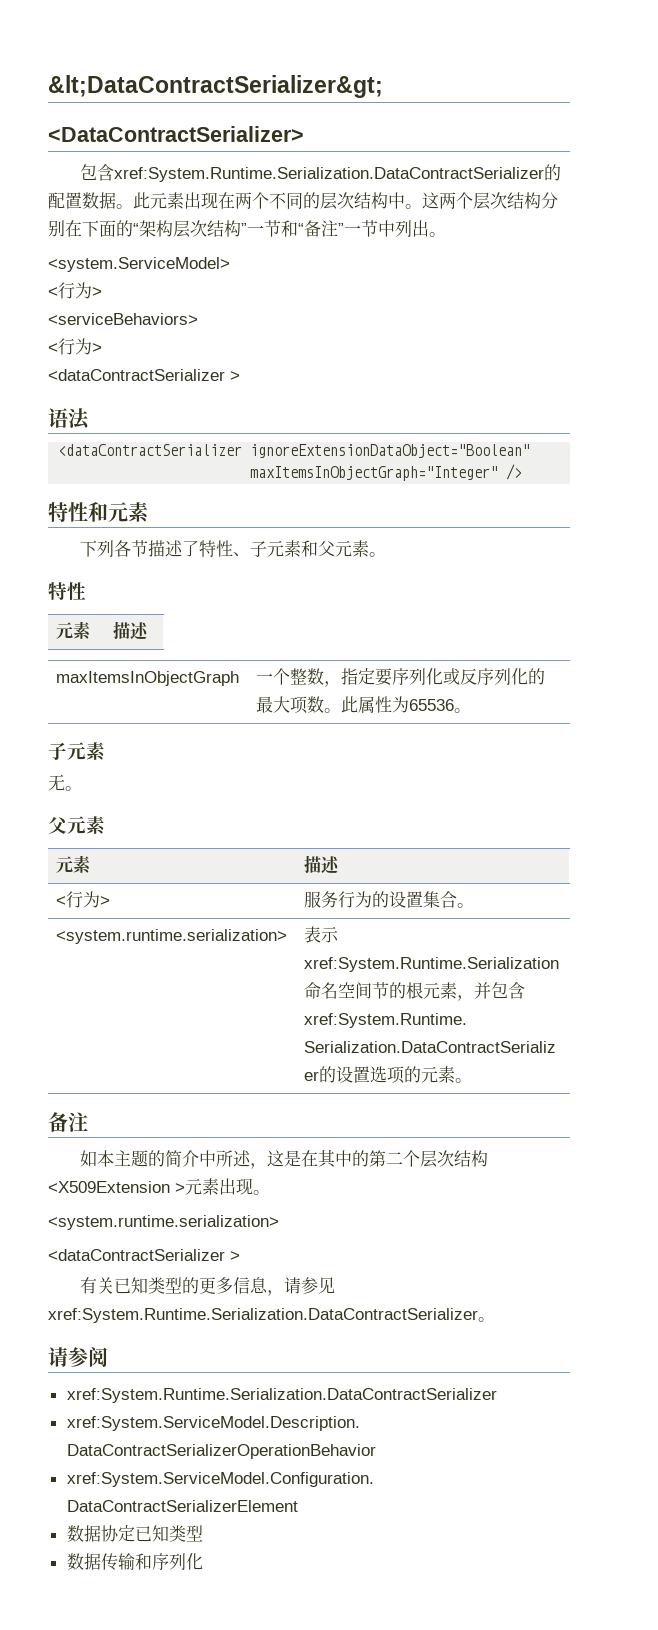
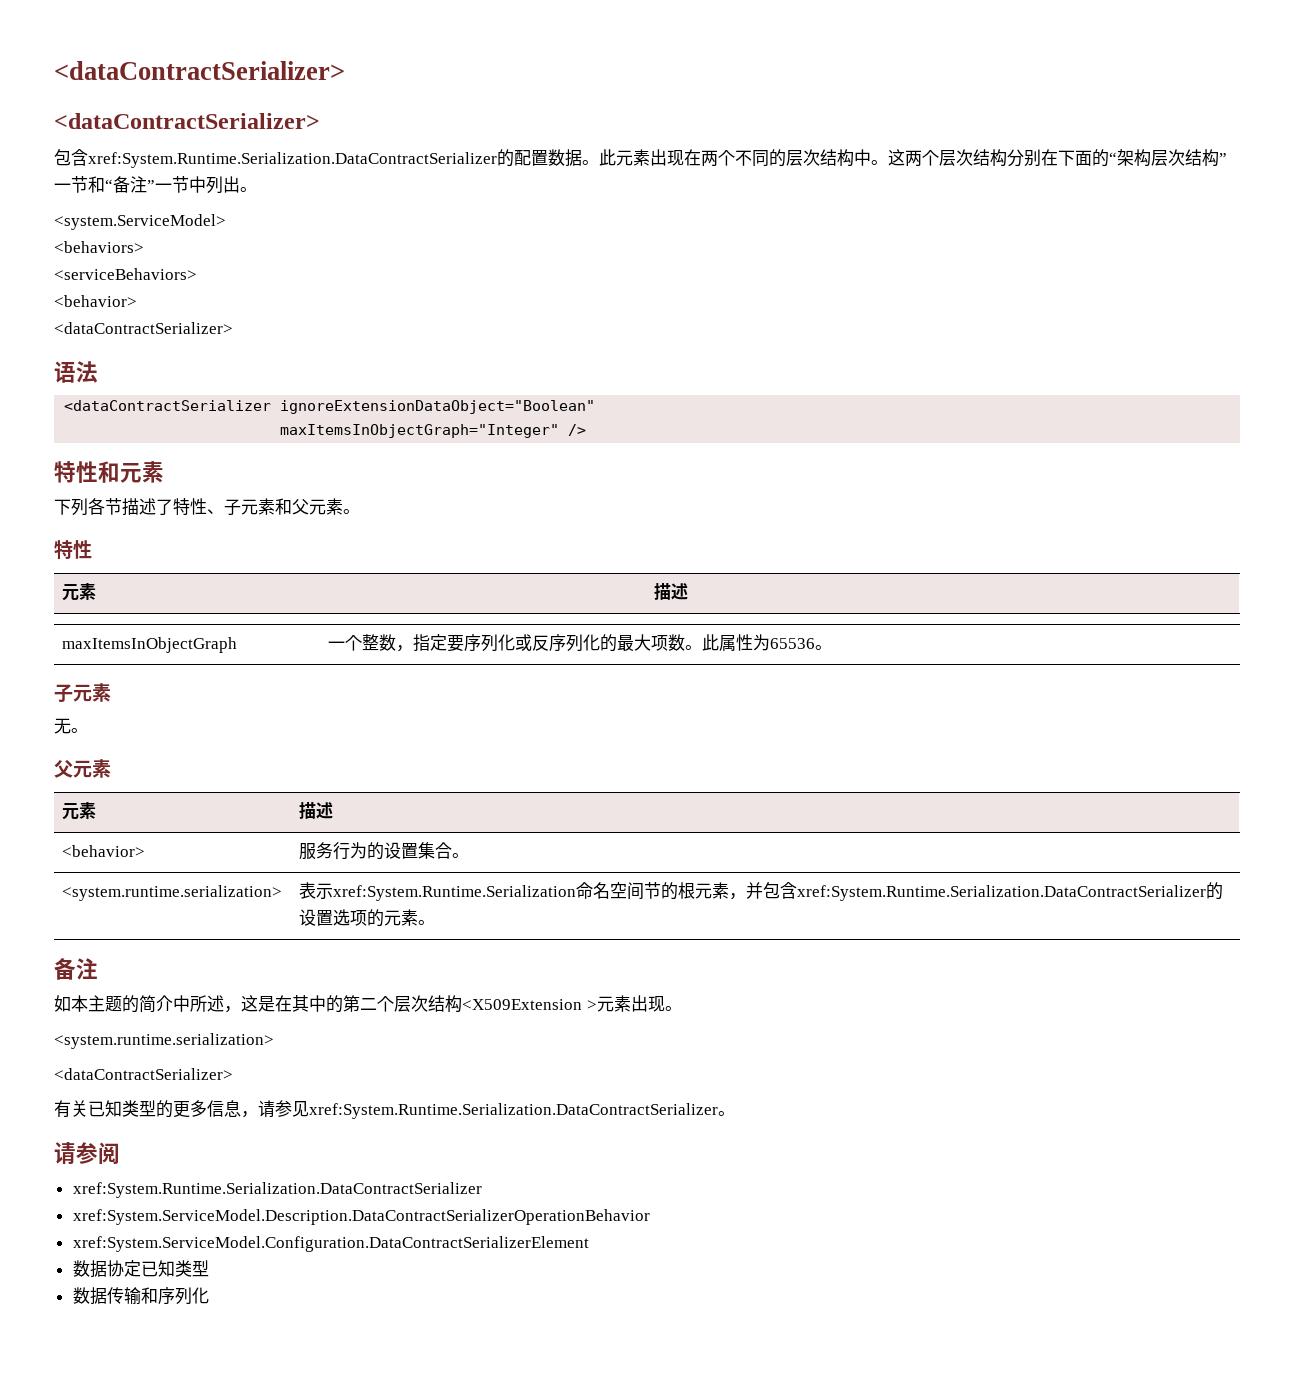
[48,75,383,98] [48,126,304,142] &lt;DataContractSerializer&gt; // <DataContractSerializer> -> [54,61,345,80] [54,113,320,129] <dataContractSerializer> // <dataContractSerializer>
[48,282,102,299] [48,313,198,325] [48,338,102,355] [48,369,240,381] <行为> // <serviceBehaviors> // <行为> // <dataContractSerializer > -> [54,241,144,253] [54,268,197,280] [54,295,137,307] [54,322,233,334] <behaviors> // <serviceBehaviors> // <behavior> // <dataContractSerializer>
[56,891,111,908] <行为> -> [62,845,146,857] <behavior>
[48,1249,240,1261] <dataContractSerializer > -> [54,1068,233,1080] <dataContractSerializer>

